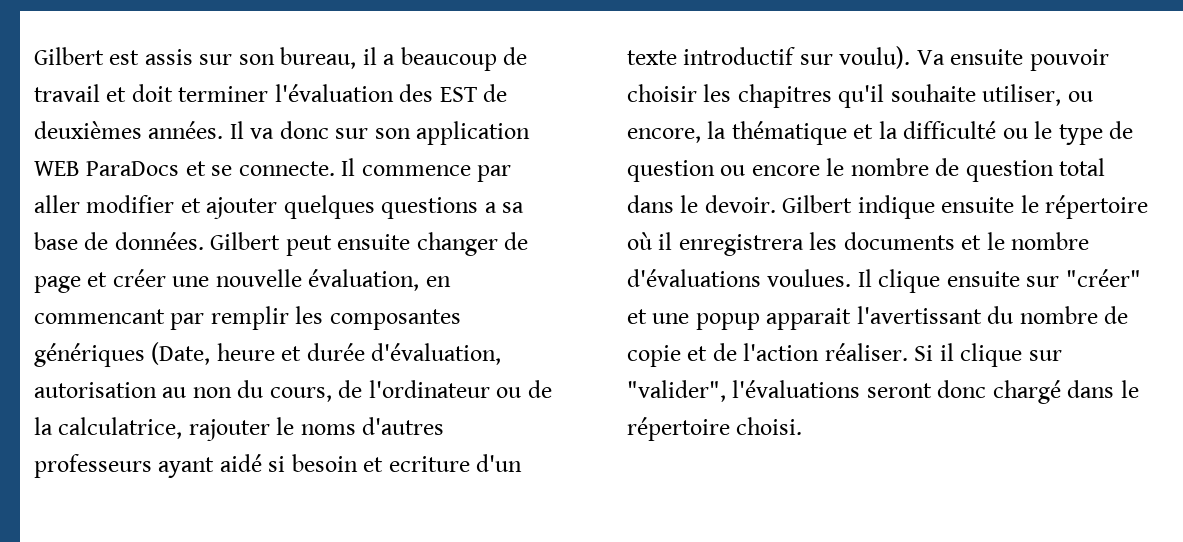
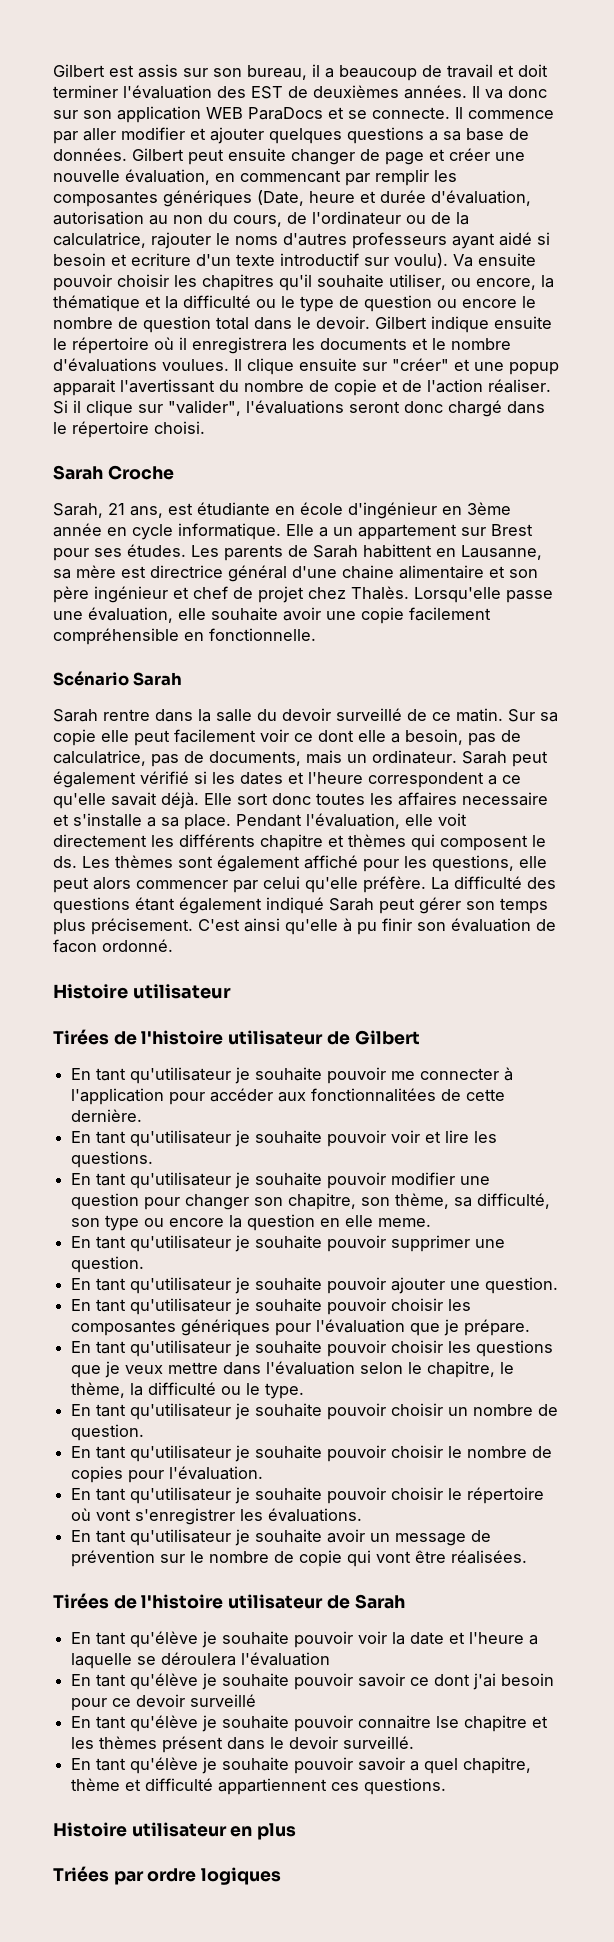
(803, 426) none -> [53,465,174,480] [53,502,511,519] [53,523,533,540] [53,544,542,561] [53,565,538,582] [53,586,553,603] [53,607,491,624] [53,628,316,645] [53,671,183,686] [53,708,558,722] [53,729,521,746] [53,750,548,767] [53,771,521,788] [53,792,548,809] [53,813,467,830] [53,834,546,851] [53,855,547,872] [53,876,556,893] [53,897,548,914] [53,918,556,935] [53,939,173,953] [53,984,231,999] [53,1029,420,1045] [71,1067,514,1084] [71,1088,506,1105] [71,1109,143,1122] [71,1130,498,1147] [71,1151,154,1168] [71,1172,491,1189] [71,1193,551,1210] [71,1214,432,1231] [71,1235,506,1252] [71,1256,145,1273] [71,1277,559,1294] [71,1298,472,1315] [71,1319,531,1336] [71,1340,554,1357] [71,1361,515,1378] [71,1382,305,1399] [71,1403,559,1420] [71,1424,145,1441] [71,1445,553,1462] [71,1466,264,1483] [71,1487,545,1504] [71,1508,363,1525] [71,1529,492,1546] [71,1550,528,1567] [53,1593,405,1609] [71,1631,539,1648] [71,1652,331,1669] [71,1673,555,1690] [71,1694,257,1711] [71,1715,549,1732] [71,1736,415,1753] [71,1757,532,1774] [71,1778,447,1795] [53,1822,297,1840] [53,1866,282,1885] // Sarah Croche // Sarah, 21 ans, est étudiante en école d'ingénieur en 3ème année en cycle informatique. Elle a un appartement sur Brest pour ses études. Les parents de Sarah habittent en Lausanne, sa mère est directrice général d'une chaine alimentaire et son père ingénieur et chef de projet chez Thalès. Lorsqu'elle passe une évaluation, elle souhaite avoir une copie facilement compréhensible en fonctionnelle. // Scénario Sarah // Sarah rentre dans la salle du devoir surveillé de ce matin. Sur sa copie elle peut facilement voir ce dont elle a besoin, pas de calculatrice, pas de documents, mais un ordinateur. Sarah peut également vérifié si les dates et l'heure correspondent a ce qu'elle savait déjà. Elle sort donc toutes les affaires necessaire et s'installe a sa place. Pendant l'évaluation, elle voit directement les différents chapitre et thèmes qui composent le ds. Les thèmes sont également affiché pour les questions, elle peut alors commencer par celui qu'elle préfère. La difficulté des questions étant également indiqué Sarah peut gérer son temps plus précisement. C'est ainsi qu'elle à pu finir son évaluation de facon ordonné. // Histoire utilisateur // Tirées de l'histoire utilisateur de Gilbert // En tant qu'utilisateur je souhaite pouvoir me connecter à l'application pour accéder aux fonctionnalitées de cette dernière. // En tant qu'utilisateur je souhaite pouvoir voir et lire les questions. // En tant qu'utilisateur je souhaite pouvoir modifier une question pour changer son chapitre, son thème, sa difficulté, son type ou encore la question en elle meme. // En tant qu'utilisateur je souhaite pouvoir supprimer une question. // En tant qu'utilisateur je souhaite pouvoir ajouter une question. // En tant qu'utilisateur je souhaite pouvoir choisir les composantes génériques pour l'évaluation que je prépare. // En tant qu'utilisateur je souhaite pouvoir choisir les questions que je veux mettre dans l'évaluation selon le chapitre, le thème, la difficulté ou le type. // En tant qu'utilisateur je souhaite pouvoir choisir un nombre de question. // En tant qu'utilisateur je souhaite pouvoir choisir le nombre de copies pour l'évaluation. // En tant qu'utilisateur je souhaite pouvoir choisir le répertoire où vont s'enregistrer les évaluations. // En tant qu'utilisateur je souhaite avoir un message de prévention sur le nombre de copie qui vont être réalisées. // Tirées de l'histoire utilisateur de Sarah // En tant qu'élève je souhaite pouvoir voir la date et l'heure a laquelle se déroulera l'évaluation // En tant qu'élève je souhaite pouvoir savoir ce dont j'ai besoin pour ce devoir surveillé // En tant qu'élève je souhaite pouvoir connaitre lse chapitre et les thèmes présent dans le devoir surveillé. // En tant qu'élève je souhaite pouvoir savoir a quel chapitre, thème et difficulté appartiennent ces questions. // Histoire utilisateur en plus // Triées par ordre logiques

